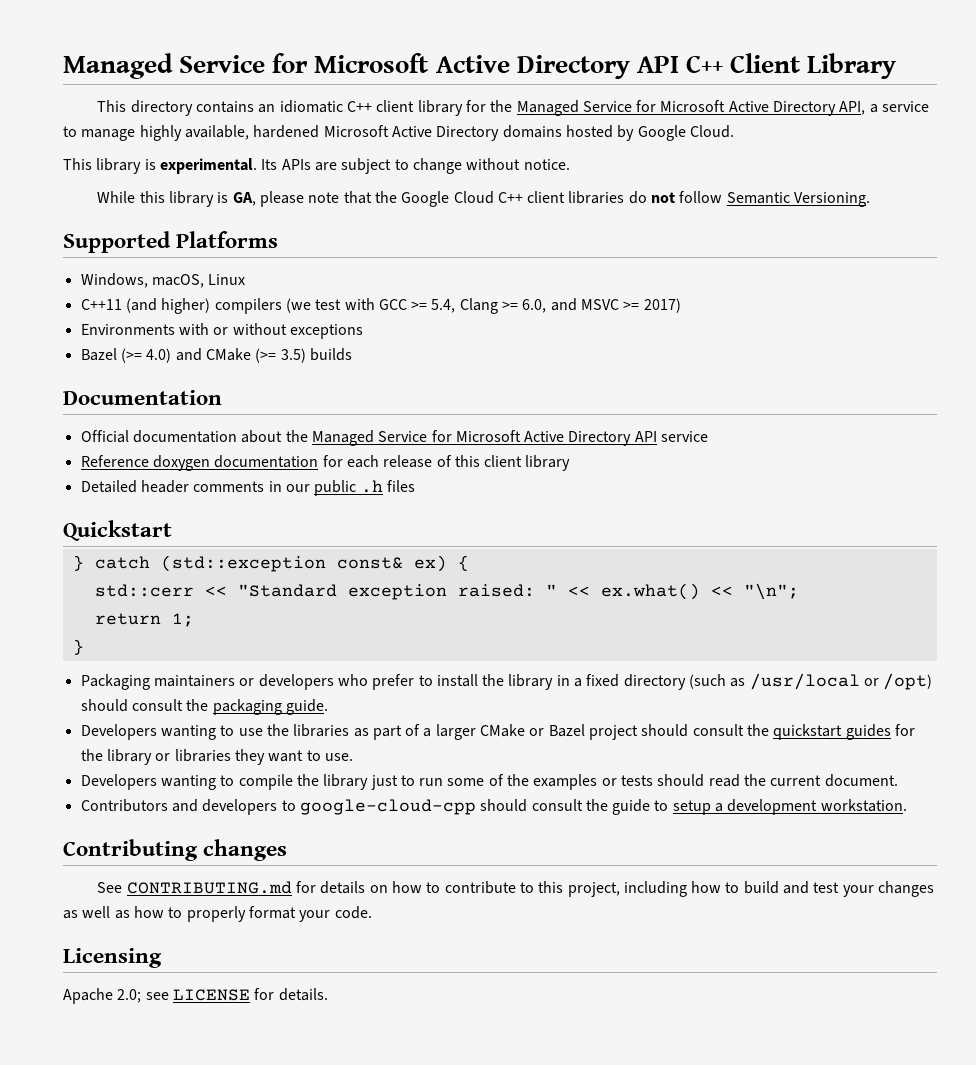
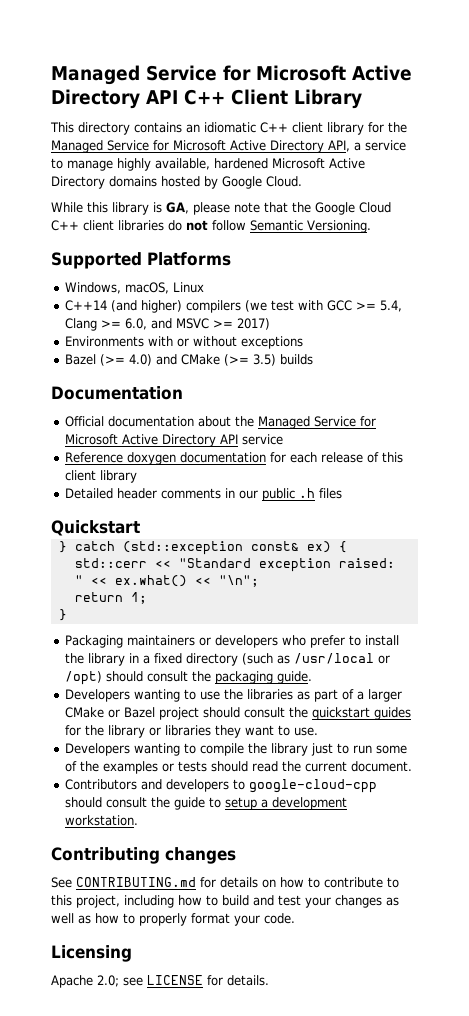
[63,158,570,174] // This library is experimental. Its APIs are subject to change without notice. -> (302, 181) none
[80,299,122,310] C++11 -> [65,300,108,311] C++14

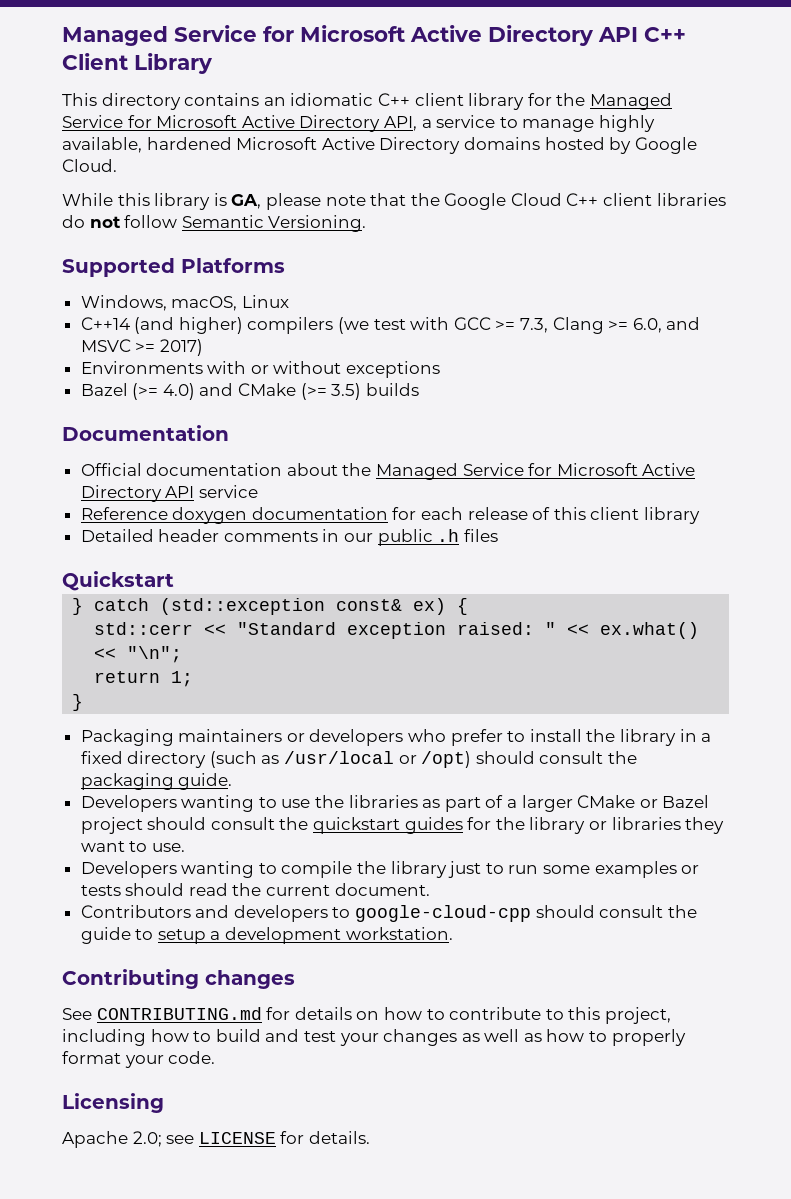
[380,300,403,312] 5.4, -> [520,318,549,333] 7.3,
[65,761,100,772] of the -> (591, 869) none

